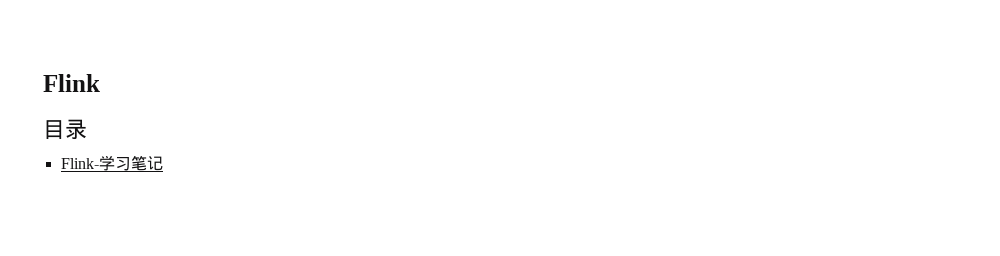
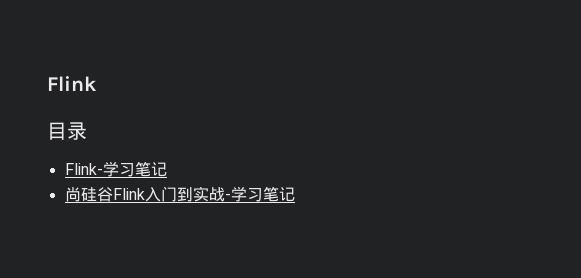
(163, 163) none -> [64,186,295,202] // 尚硅谷Flink入门到实战-学习笔记

